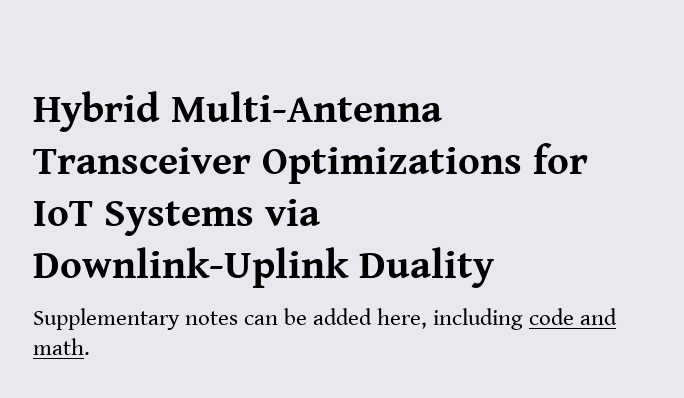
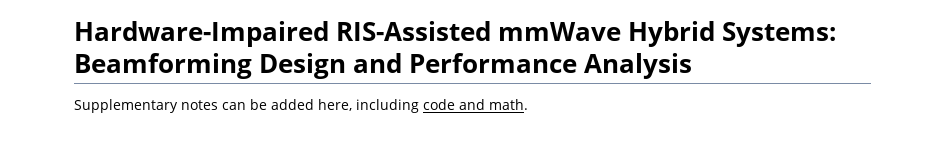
[33,91,442,132] [33,143,588,184] [33,199,320,236] [33,247,494,288] Hybrid Multi-Antenna Transceiver Optimizations for IoT Systems via Downlink-Uplink Duality -> [74,21,836,47] [74,53,692,79] Hardware-Impaired RIS-Assisted mmWave Hybrid Systems: Beamforming Design and Performance Analysis

